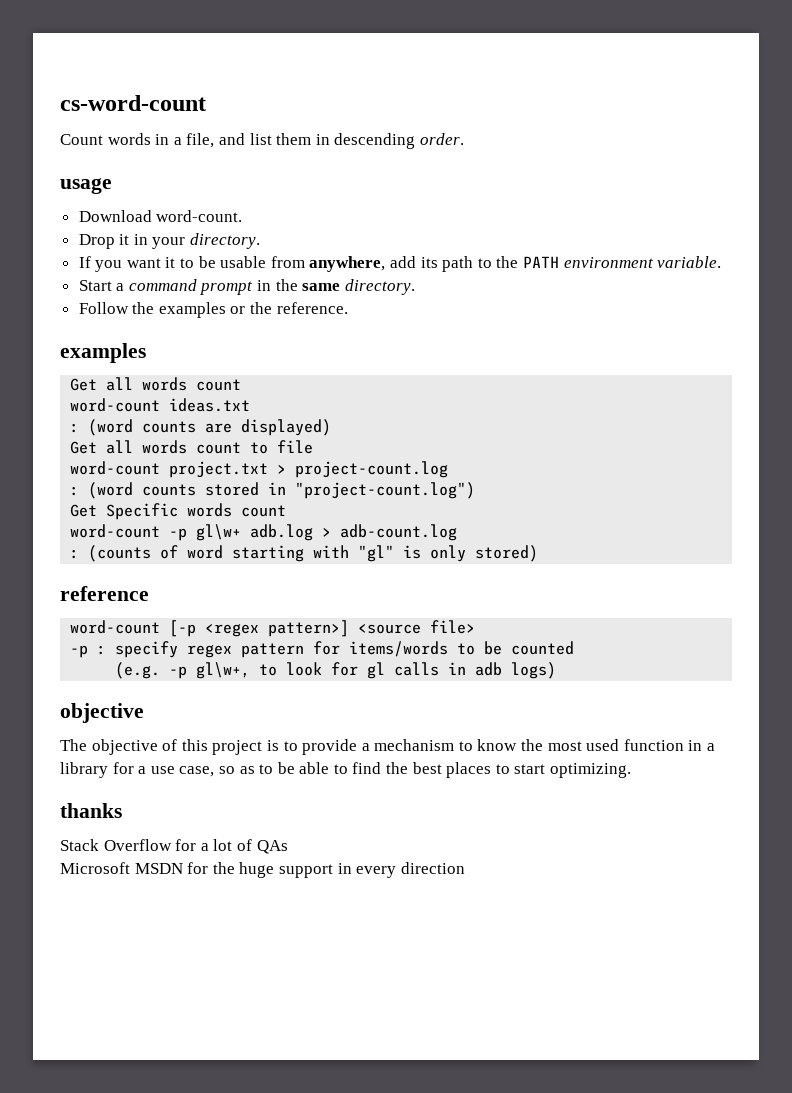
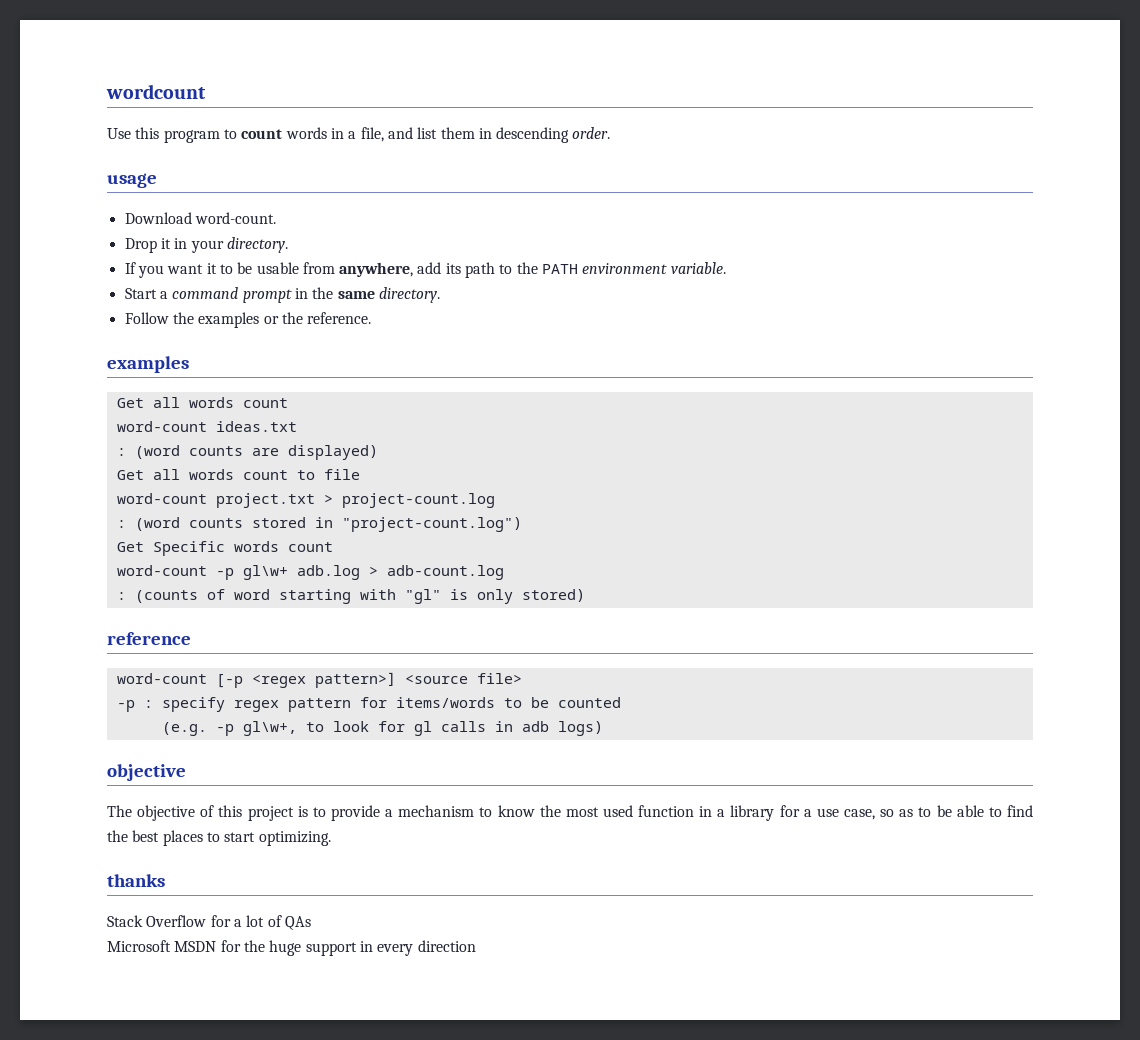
[60,95,206,111] [60,134,103,145] cs-word-count // Count -> [106,84,206,99] [107,127,283,143] wordcount // Use this program to count

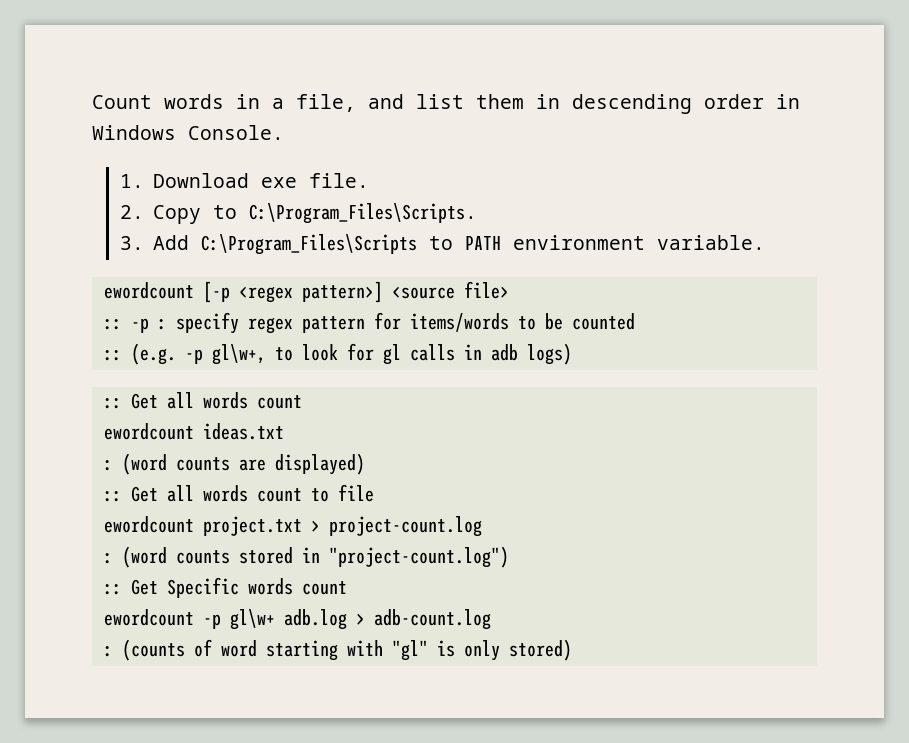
[106,84,206,99] [107,127,283,143] wordcount // Use this program to count -> [92,95,152,109] Count
[572,127,611,139] [107,173,157,188] [124,212,276,224] [124,237,288,253] [124,262,726,278] [124,287,440,303] [124,312,372,328] [107,356,189,373] order. // usage // Download word-count. // Drop it in your directory. // If you want it to be usable from anywhere, add its path to the PATH environment variable. // Start a command prompt in the same directory. // Follow the examples or the reference. // examples // -> [704,94,800,109] [92,125,284,140] [119,173,370,188] [119,203,478,224] [119,234,766,255] [103,281,509,303] [103,312,635,334] [103,343,572,365] [103,398,122,409] order in Windows Console. // 1. Download exe file. // 2. Copy to C:\Program_Files\Scripts. // 3. Add C:\Program_Files\Scripts to PATH environment variable. // ewordcount [-p <regex pattern>] <source file> // :: -p : specify regex pattern for items/words to be counted // :: (e.g. -p gl\w+, to look for gl calls in adb logs) // ::
[116,421,207,432] word-count -> [103,423,194,440] ewordcount
(378, 452) none -> [103,491,122,502] ::
[116,493,207,504] word-count -> [103,516,194,533] ewordcount
(522, 524) none -> [103,584,122,595] ::
[116,565,207,576] word-count -> [103,609,194,626] ewordcount
[107,632,191,645] [116,672,522,688] [116,697,621,712] [161,721,603,736] [107,764,186,781] [107,805,1034,821] [107,830,331,846] [107,874,165,887] [107,915,311,930] [107,940,476,956] // reference // word-count [-p <regex pattern>] <source file> // -p : specify regex pattern for items/words to be counted // (e.g. -p gl\w+, to look for gl calls in adb logs) // objective // The objective of this project is to provide a mechanism to know the most used function in a library for a use case, so as to be able to find the best places to start optimizing. // thanks // Stack Overflow for a lot of QAs // Microsoft MSDN for the huge support in every direction -> (572, 650) none

